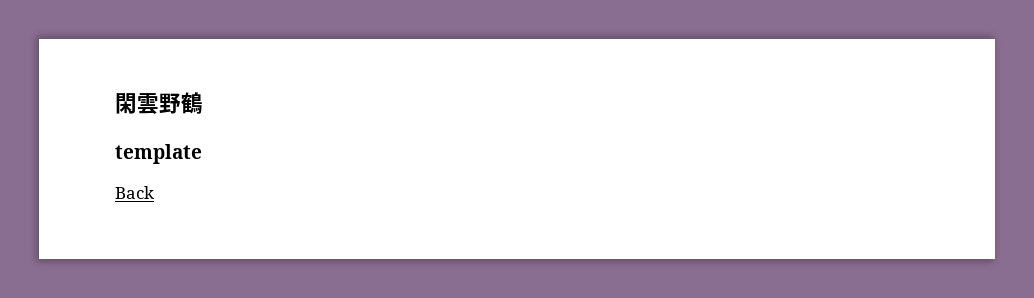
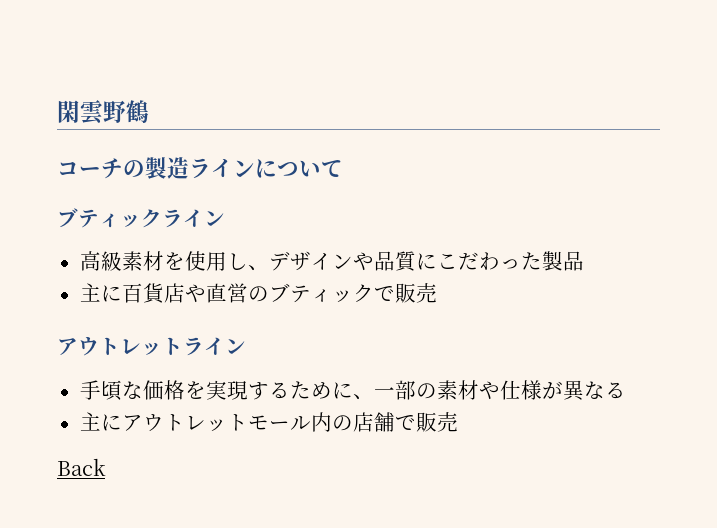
[115,144,202,164] template -> [57,157,343,179] [57,208,225,228] [79,251,584,272] [79,283,437,304] [57,337,246,356] [79,380,626,401] [79,412,458,432] コーチの製造ラインについて // ブティックライン // 高級素材を使用し、デザインや品質にこだわった製品 // 主に百貨店や直営のブティックで販売 // アウトレットライン // 手頃な価格を実現するために、一部の素材や仕様が異なる // 主にアウトレットモール内の店舗で販売

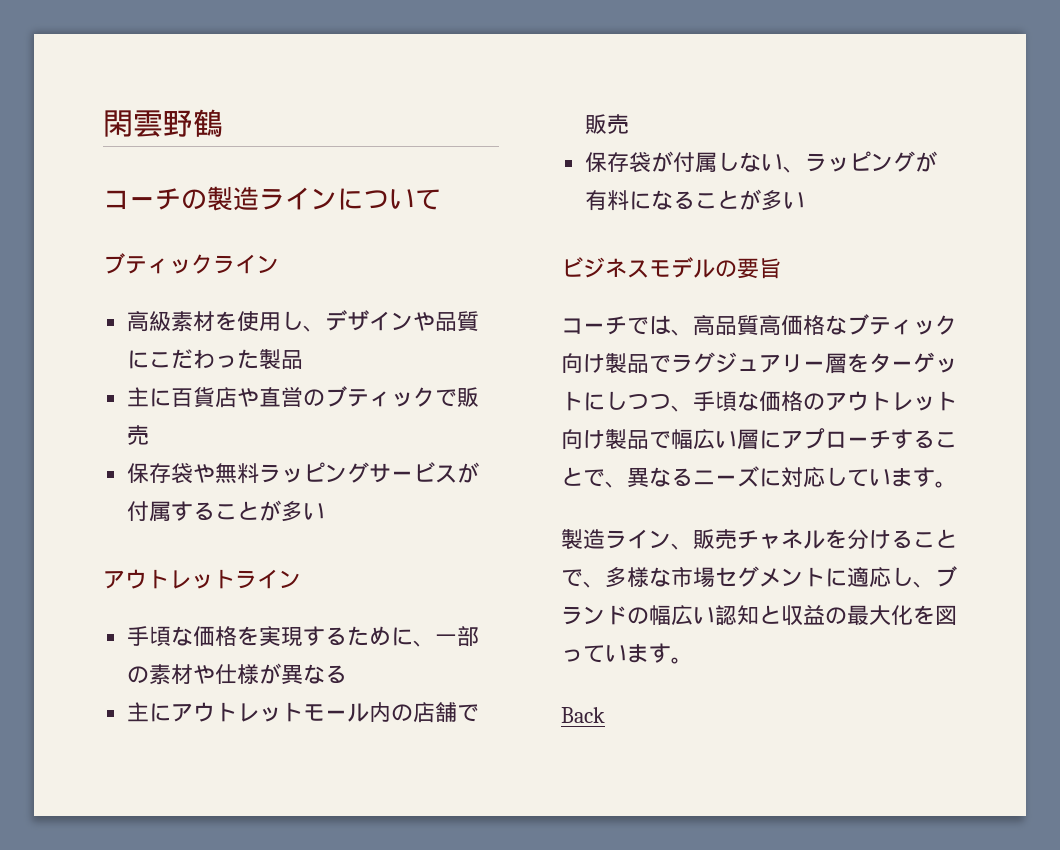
(437, 293) none -> [127,462,480,484] [127,500,326,522] // 保存袋や無料ラッピングサービスが付属することが多い
(458, 422) none -> [585,151,938,173] [585,189,806,211] [561,257,781,279] [561,314,957,336] [561,352,957,374] [561,391,957,412] [561,428,957,450] [561,466,957,488] [561,529,957,550] [561,566,957,588] [561,604,957,626] [561,643,693,664] // 保存袋が付属しない、ラッピングが有料になることが多い // ビジネスモデルの要旨 // コーチでは、高品質高価格なブティック向け製品でラグジュアリー層をターゲットにしつつ、手頃な価格のアウトレット向け製品で幅広い層にアプローチすることで、異なるニーズに対応しています。 // 製造ライン、販売チャネルを分けることで、多様な市場セグメントに適応し、ブランドの幅広い認知と収益の最大化を図っています。

